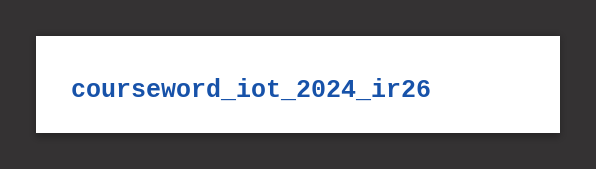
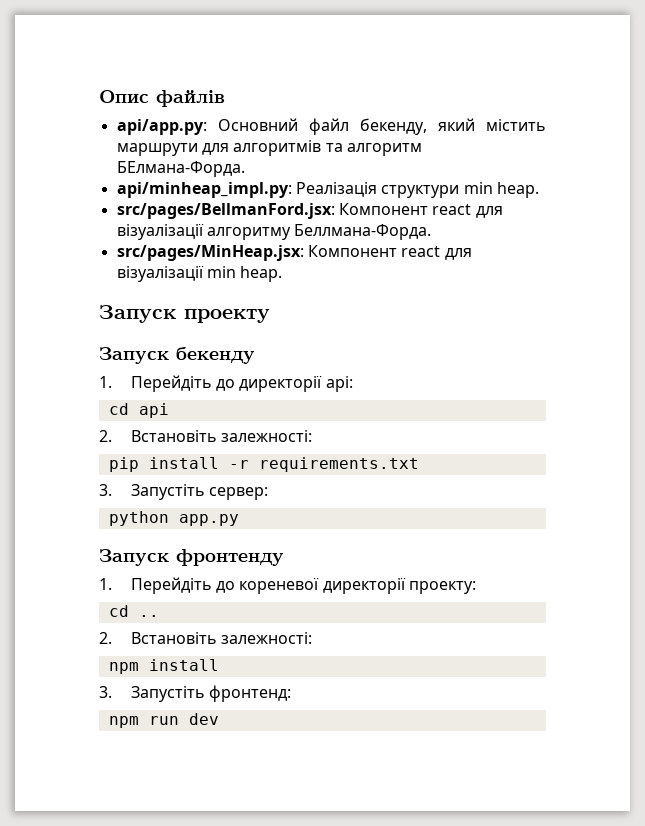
[71,78,431,101] courseword_iot_2024_ir26 -> [99,90,225,107] [116,118,546,135] [116,140,422,156] [116,161,245,177] [116,182,539,198] [116,203,503,219] [116,223,432,240] [116,245,472,261] [116,265,283,282] [99,305,270,323] [99,347,255,364] [99,375,353,392] [108,403,169,418] [99,430,313,442] [108,457,419,472] [99,484,269,500] [108,511,239,526] [99,549,284,566] [99,577,477,594] [108,605,159,617] [99,632,313,644] [108,659,219,674] [99,685,292,702] [108,713,219,728] Опис файлів // api/app.py: Основний файл бекенду, який містить маршрути для алгоритмів та алгоритм БЕлмана-Форда. // api/minheap_impl.py: Реалізація структури min heap. // src/pages/BellmanFord.jsx: Компонент react для візуалізації алгоритму Беллмана-Форда. // src/pages/MinHeap.jsx: Компонент react для візуалізації min heap. // Запуск проекту // Запуск бекенду // 1. Перейдіть до директорії api: // cd api // 2. Встановіть залежності: // pip install -r requirements.txt // 3. Запустіть сервер: // python app.py // Запуск фронтенду // 1. Перейдіть до кореневої директорії проекту: // cd .. // 2. Встановіть залежності: // npm install // 3. Запустіть фронтенд: // npm run dev

